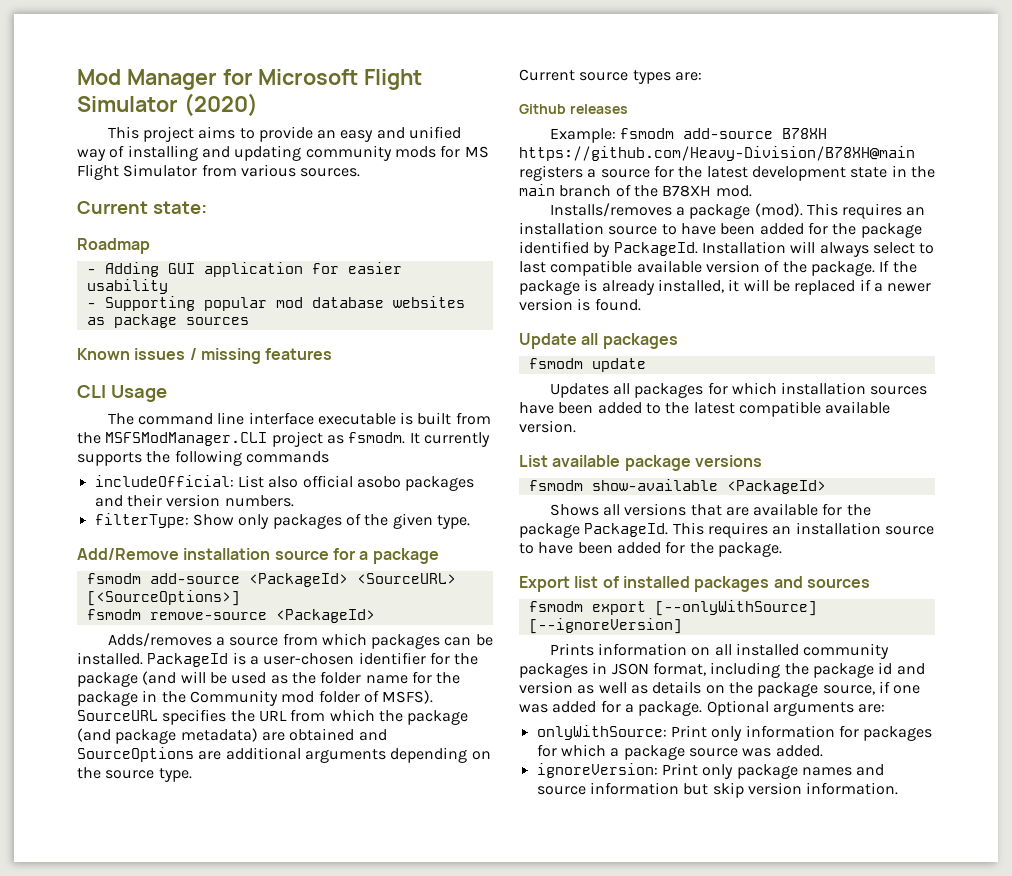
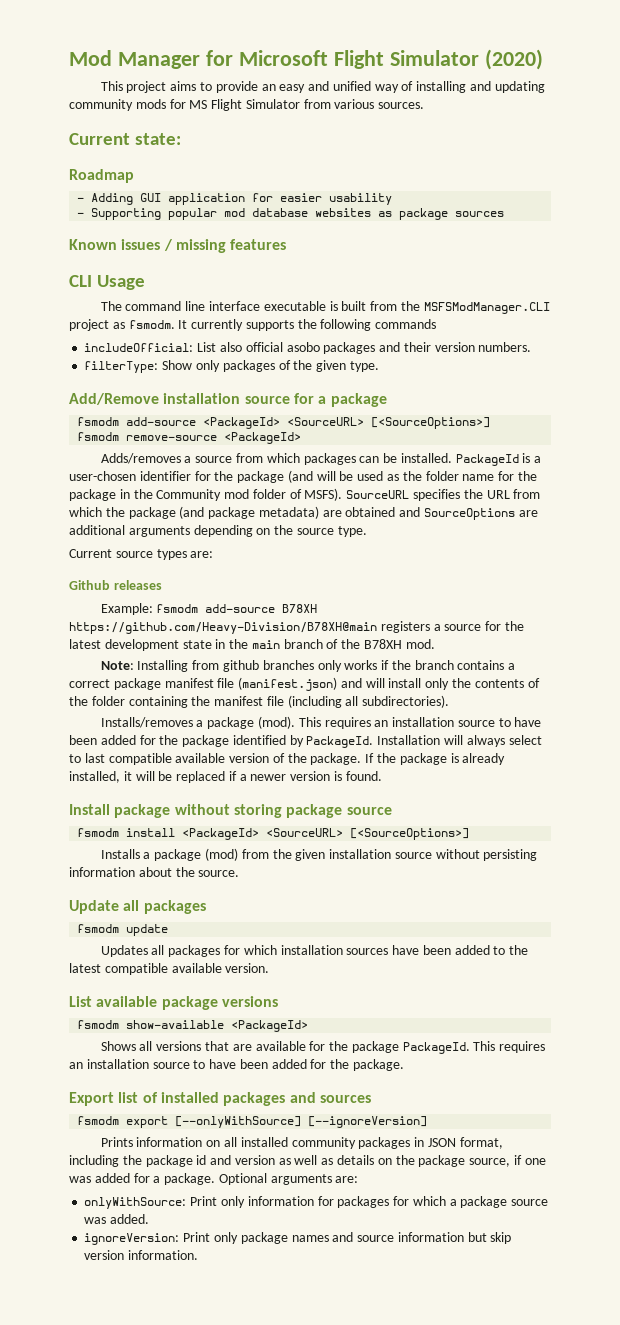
(752, 191) none -> [100,660,516,672] [69,677,540,691] [69,695,450,708] // Note: Installing from github branches only works if the branch contains a correct package manifest file (manifest.json) and will install only the contents of the folder containing the manifest file (including all subdirectories).
(641, 304) none -> [69,804,392,818] [77,828,470,840] [100,848,538,861] [69,867,240,877] // Install package without storing package source // fsmodm install <PackageId> <SourceURL> [<SourceOptions>] // Installs a package (mod) from the given installation source without persisting information about the source.

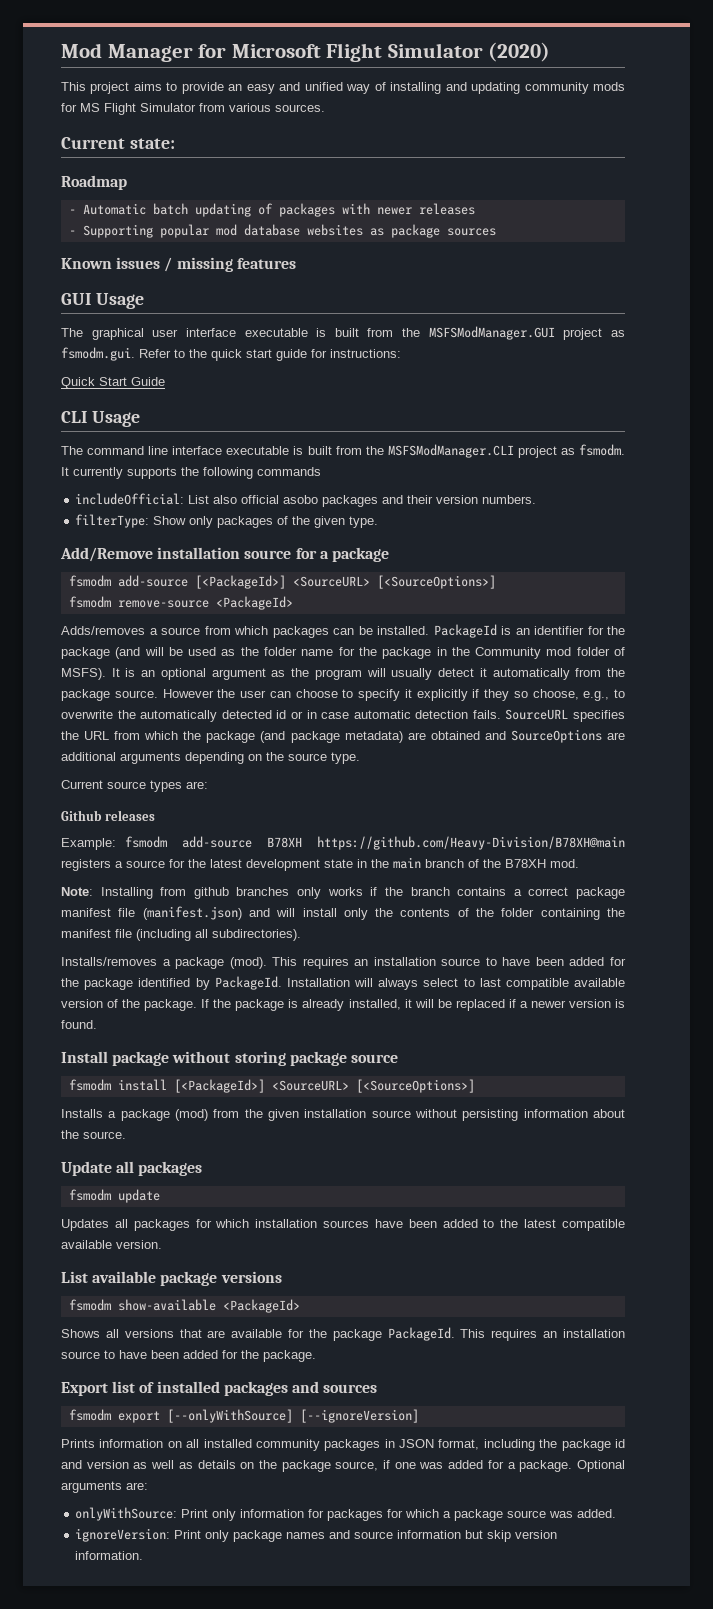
[91,193,393,205] Adding GUI application for easier usability -> [82,203,475,217] Automatic batch updating of packages with newer releases
(287, 244) none -> [61,293,144,309] [61,326,625,340] [61,347,401,361] [61,377,165,389] // GUI Usage // The graphical user interface executable is built from the MSFSModManager.GUI project as fsmodm.gui. Refer to the quick start guide for instructions: // Quick Start Guide
[203,417,281,429] <PackageId> -> [194,575,286,589] [<PackageId>]
[534,456,542,463] [69,471,136,481] a user-chosen -> [515,628,530,635] an
(343, 494) none -> [111,668,625,680] [61,689,625,701] [61,710,501,722] It is an optional argument as the program will usually detect it automatically from the package source. However the user can choose to specify it explicitly if they so choose, e.g., to overwrite the automatically detected id or in case automatic detection fails.
[182,828,260,840] <PackageId> -> [173,1079,265,1093] [<PackageId>]

